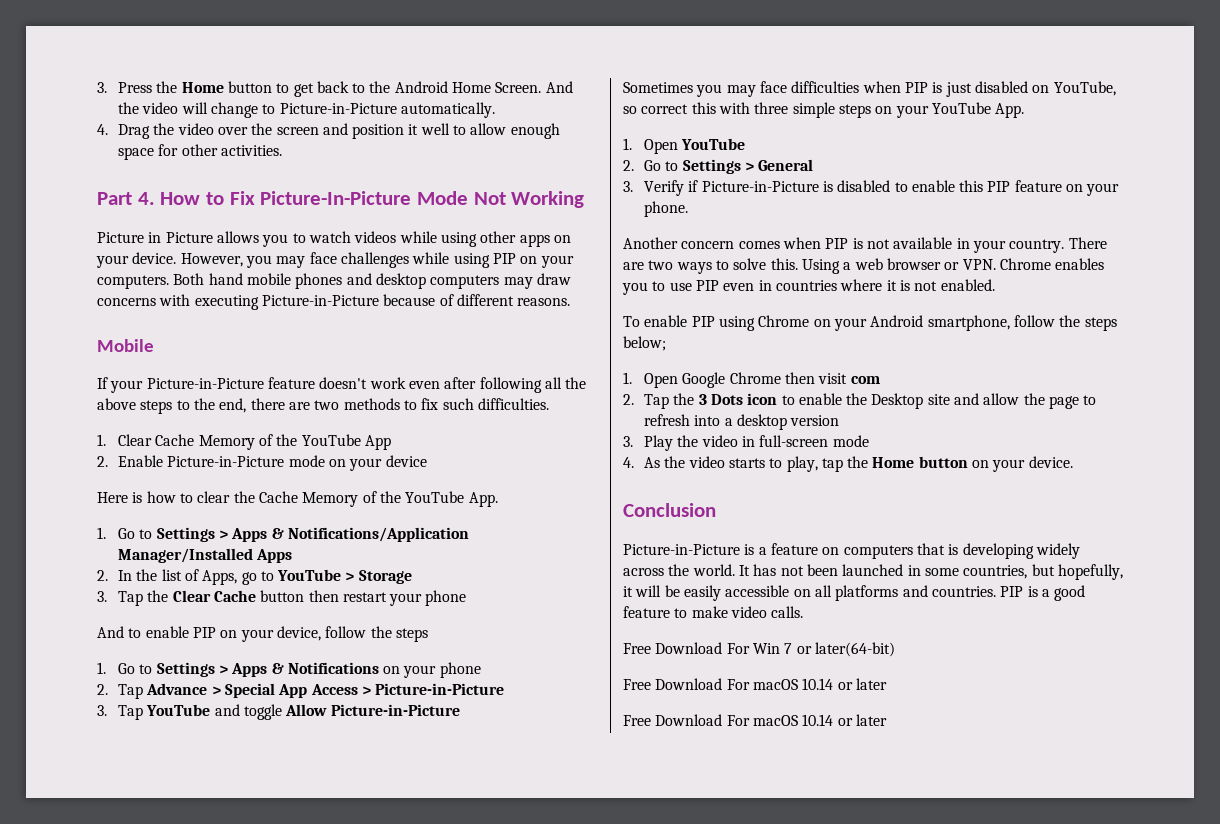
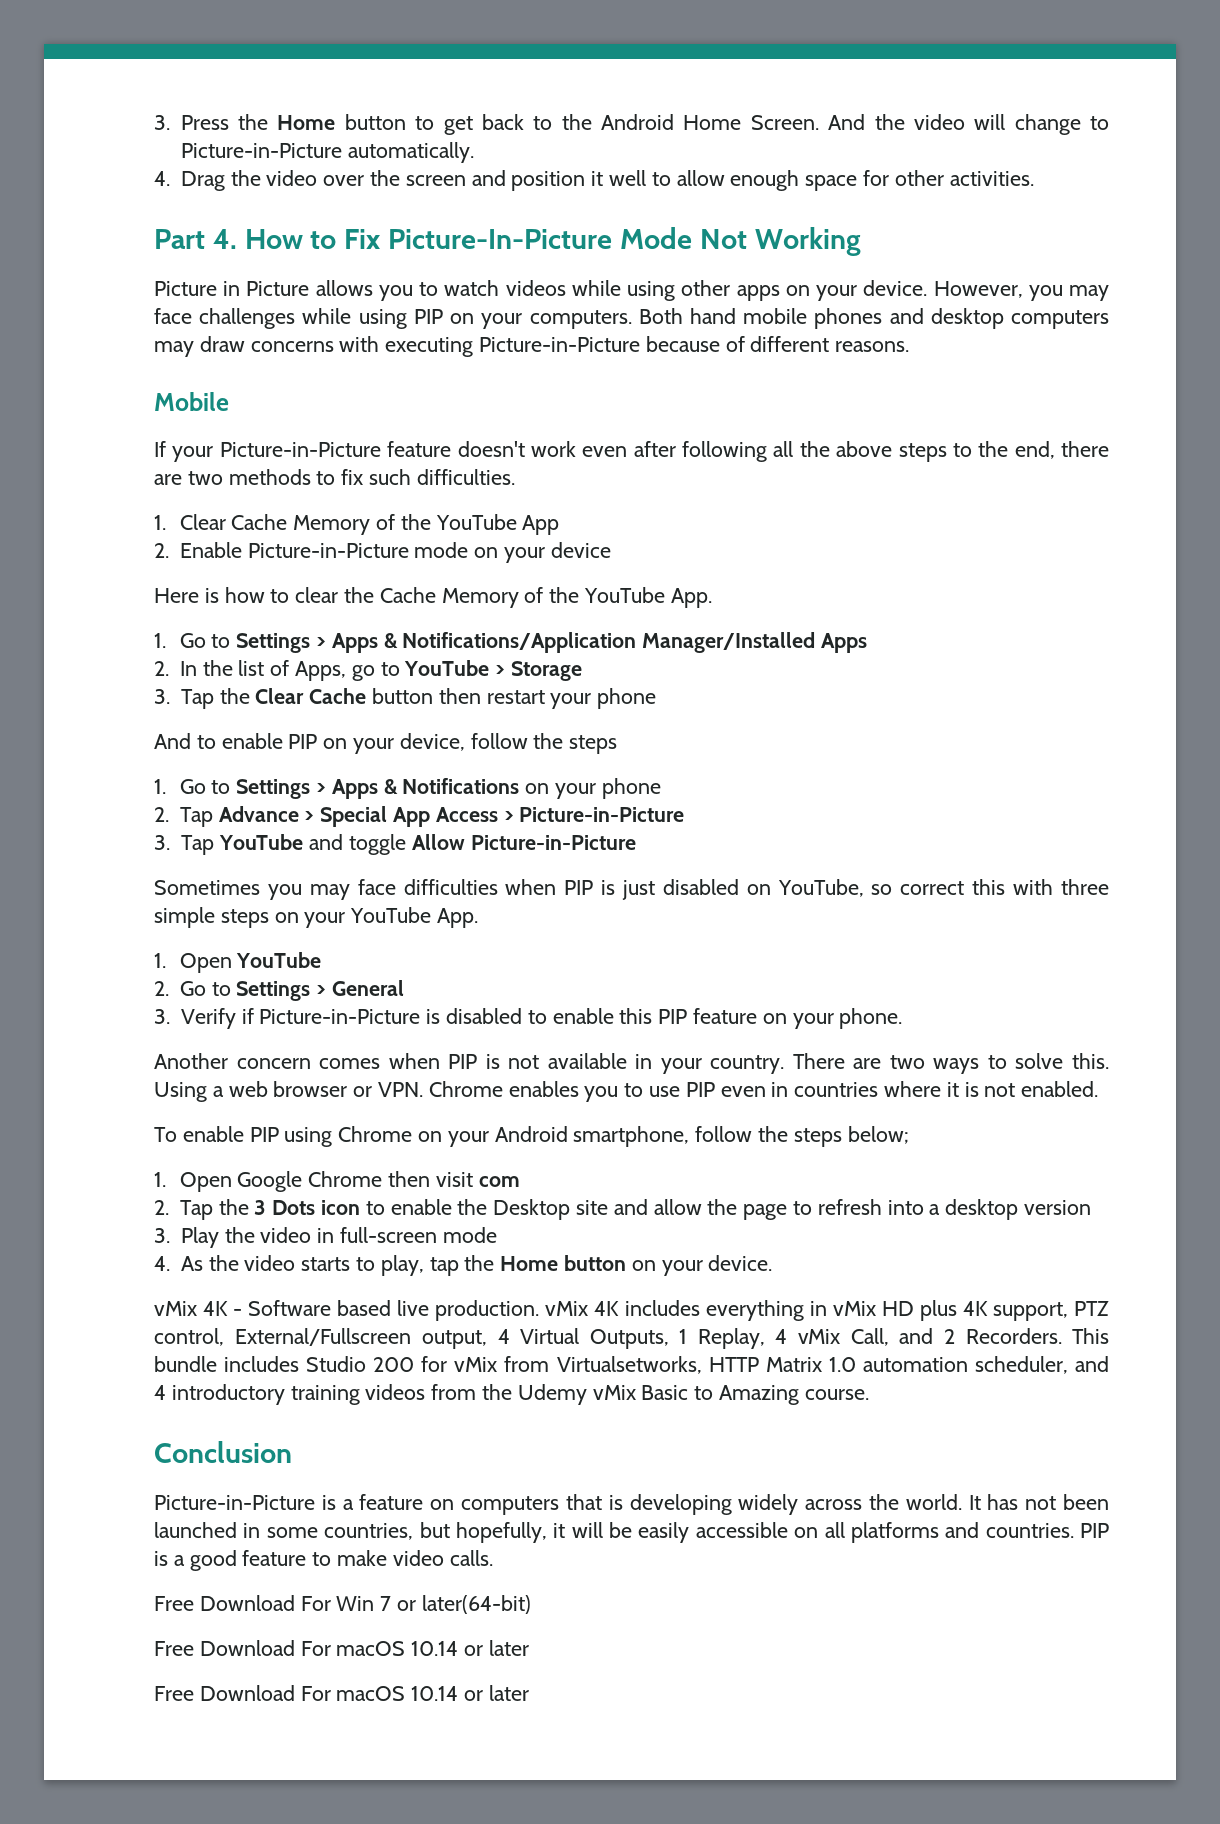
(1073, 462) none -> [154,1300,1109,1321] [154,1328,1109,1349] [154,1356,1109,1374] [154,1384,869,1405] // vMix 4K - Software based live production. vMix 4K includes everything in vMix HD plus 4K support, PTZ control, External/Fullscreen output, 4 Virtual Outputs, 1 Replay, 4 vMix Call, and 2 Recorders. This bundle includes Studio 200 for vMix from Virtualsetworks, HTTP Matrix 1.0 automation scheduler, and 4 introductory training videos from the Udemy vMix Basic to Amazing course.

